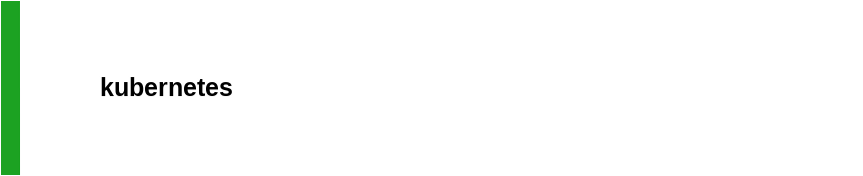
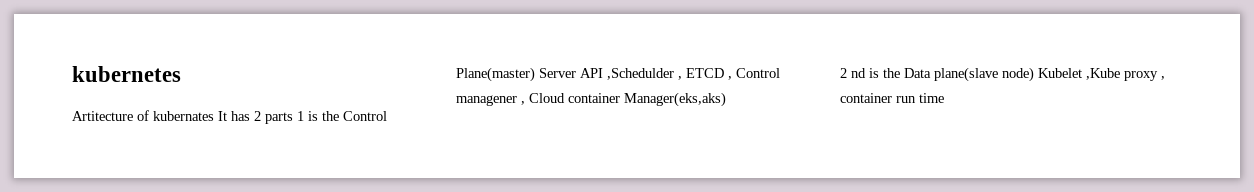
(234, 87) none -> [72,110,387,124] [456,67,780,82] [456,92,726,107] [840,67,1165,82] [840,93,944,103] // Artitecture of kubernates It has 2 parts 1 is the Control Plane(master) Server API ,Schedulder , ETCD , Control managener , Cloud container Manager(eks,aks) // 2 nd is the Data plane(slave node) Kubelet ,Kube proxy , container run time

